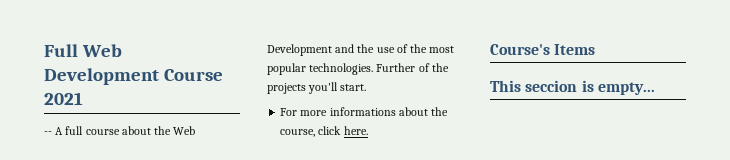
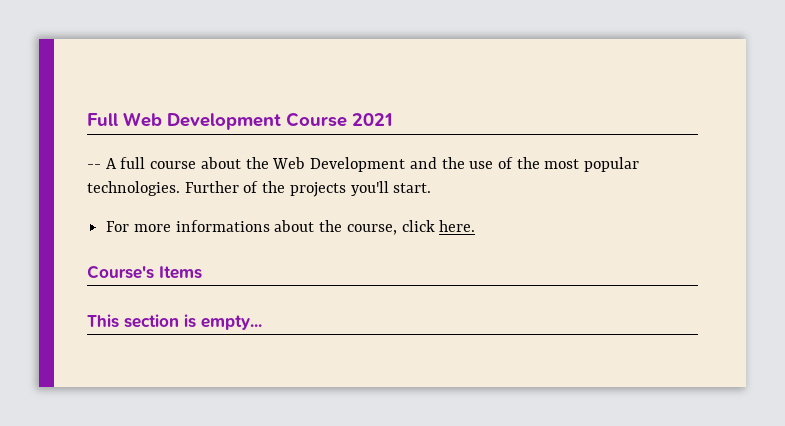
[525,80,578,92] seccion -> [124,314,179,328] section

